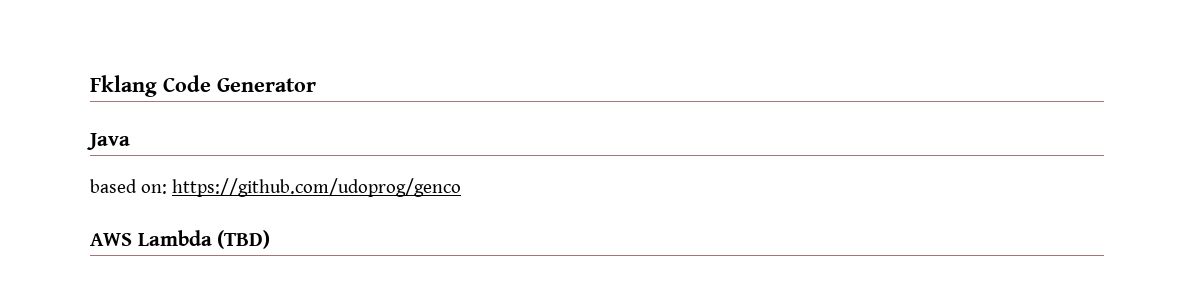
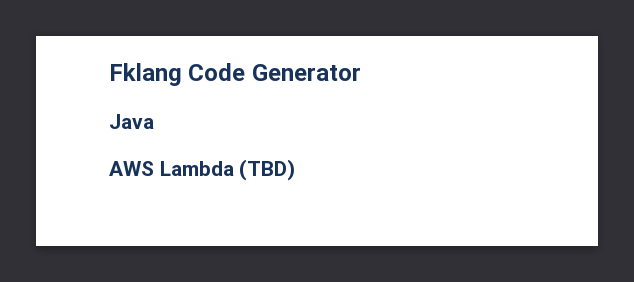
[90,178,461,197] // based on: https://github.com/udoprog/genco -> (154, 121) none

